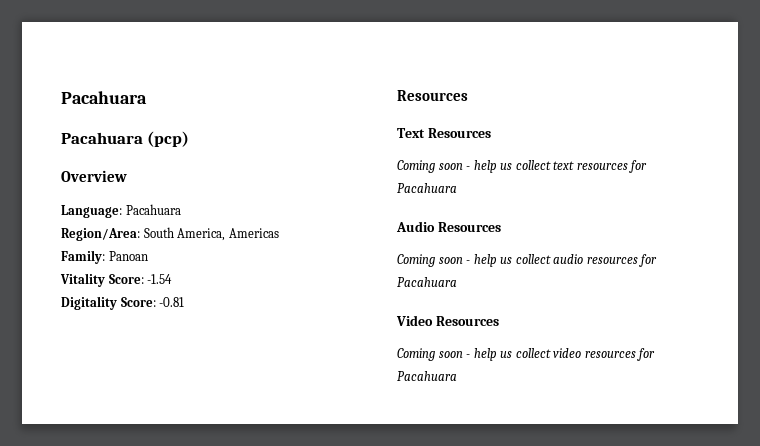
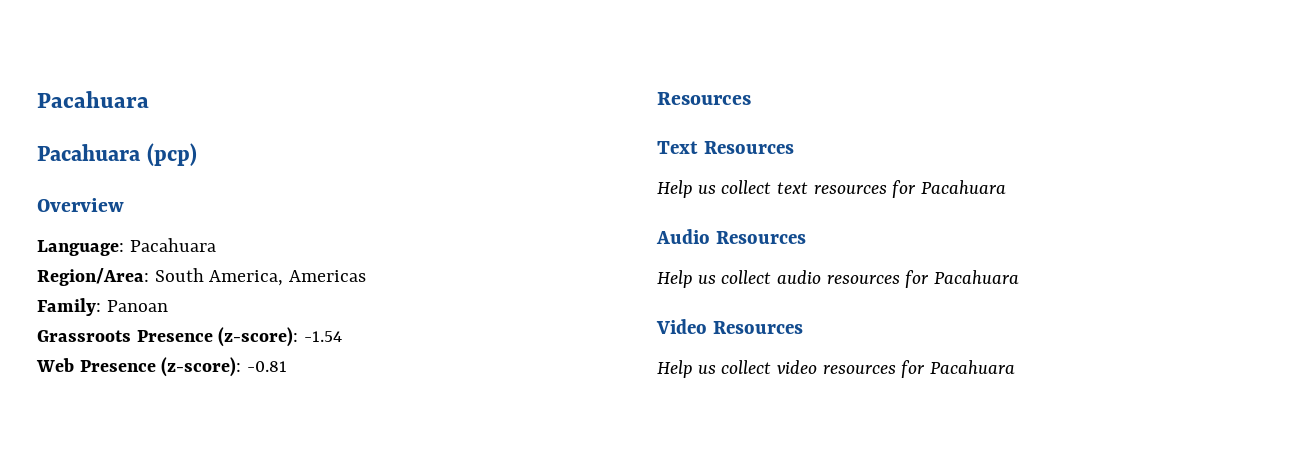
[60,273,173,287] [61,296,156,310] Vitality Score: -1.54 // Digitality Score: -> [37,327,343,347] [36,357,242,377] Grassroots Presence (z-score): -1.54 // Web Presence (z-score):
[397,160,497,173] Coming soon - help -> [657,180,692,198] Help
[397,254,497,267] Coming soon - help -> [657,270,692,288] Help
[397,348,497,361] Coming soon - help -> [657,360,692,378] Help

